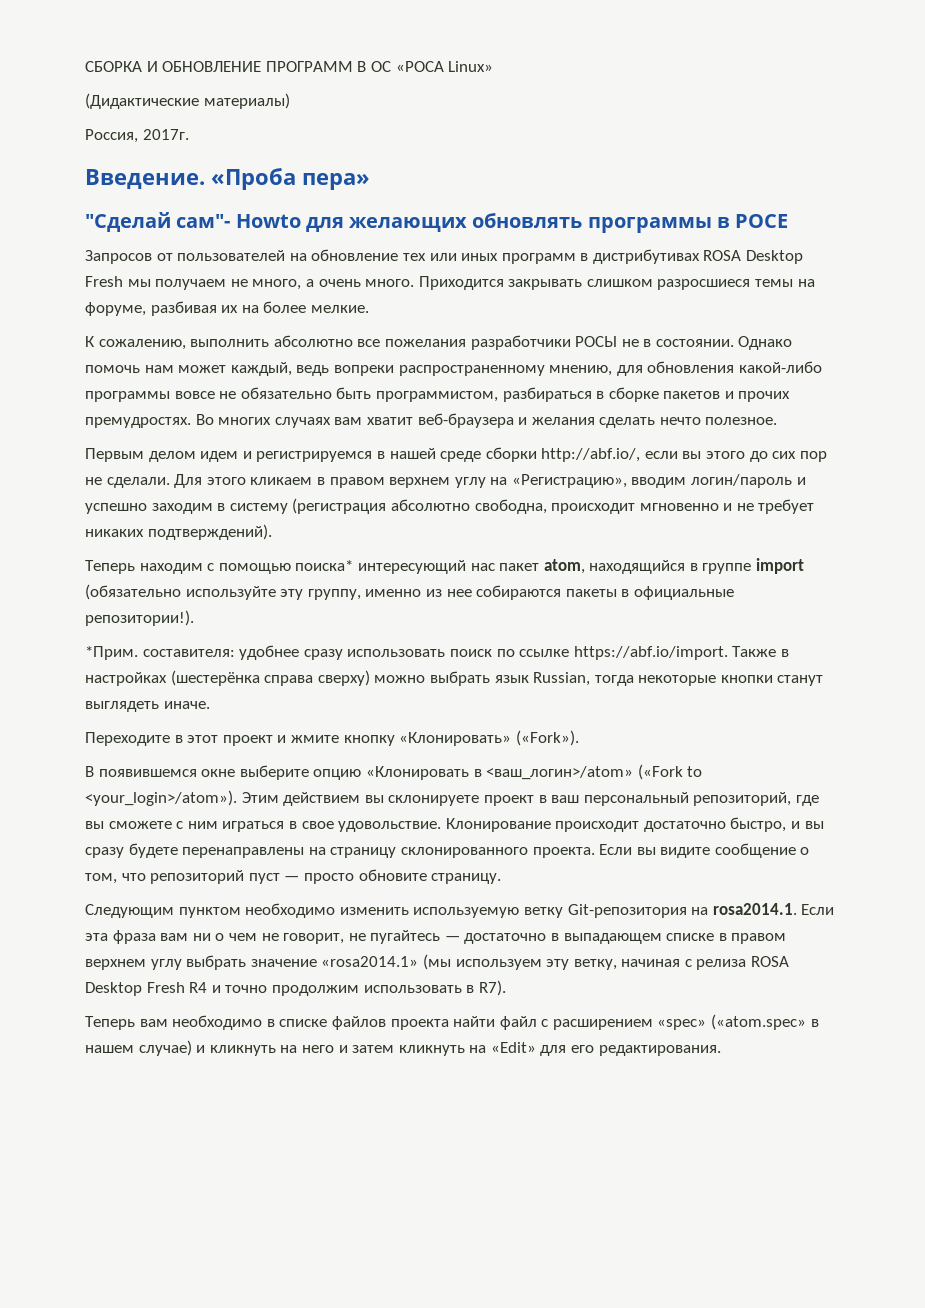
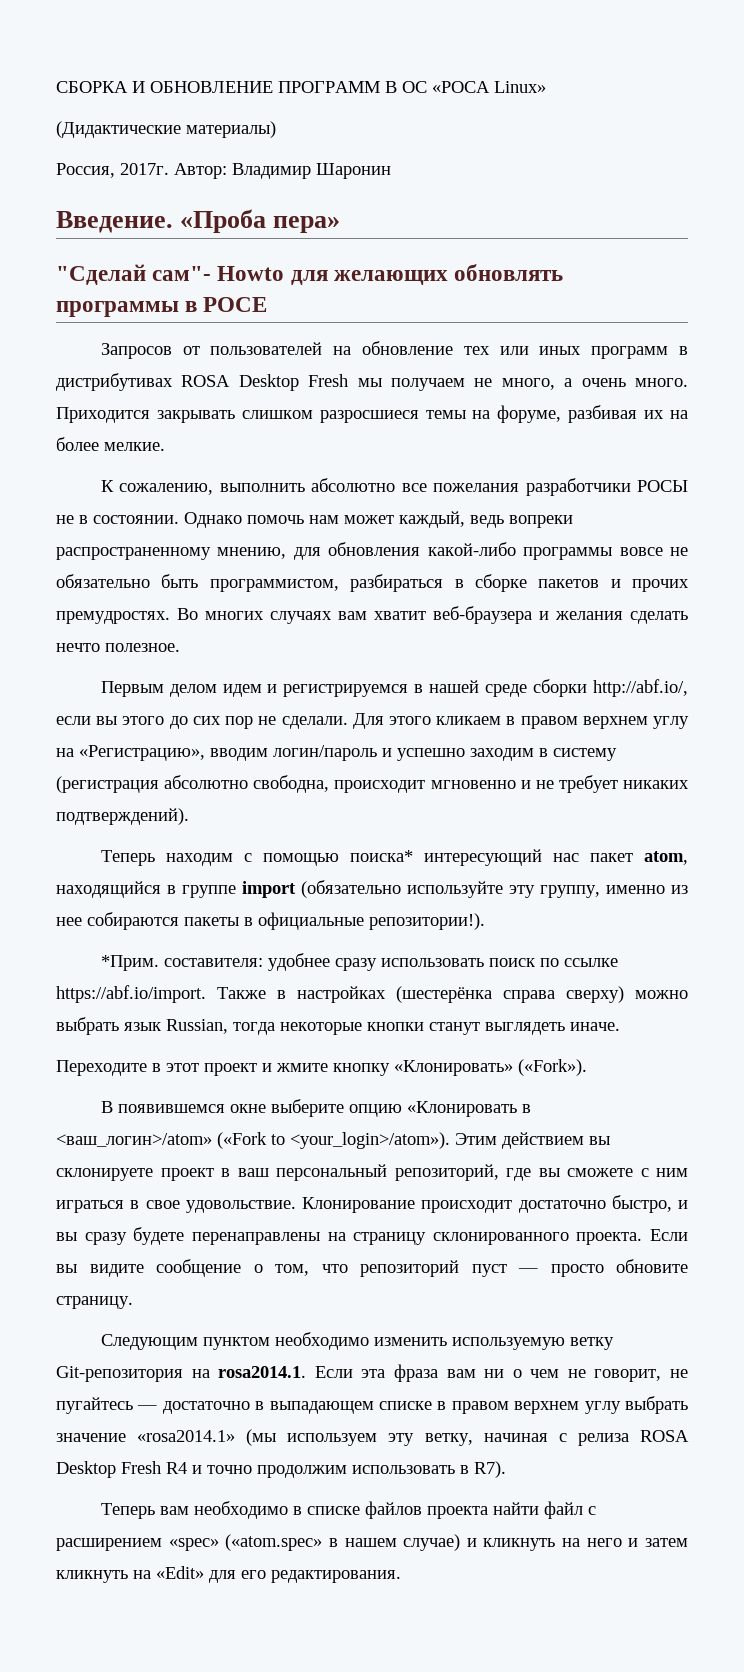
(189, 134) none -> [174,163,391,179] Автор: Владимир Шаронин

